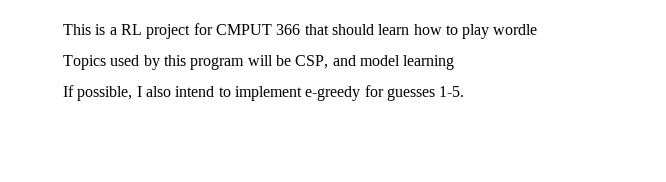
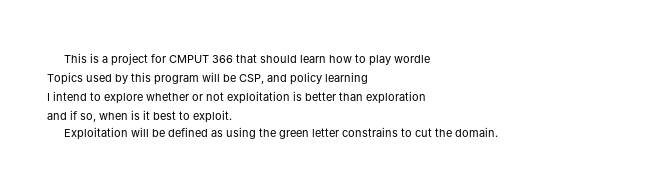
[120,24,142,35] RL -> (109, 59) none
[359,55,400,66] model -> [290,72,322,85] policy
[63,85,465,101] If possible, I also intend to implement e-greedy for guesses 1-5. -> [47,91,426,104] [47,110,232,123] [64,127,499,140] I intend to explore whether or not exploitation is better than exploration // and if so, when is it best to exploit. // Exploitation will be defined as using the green letter constrains to cut the domain.

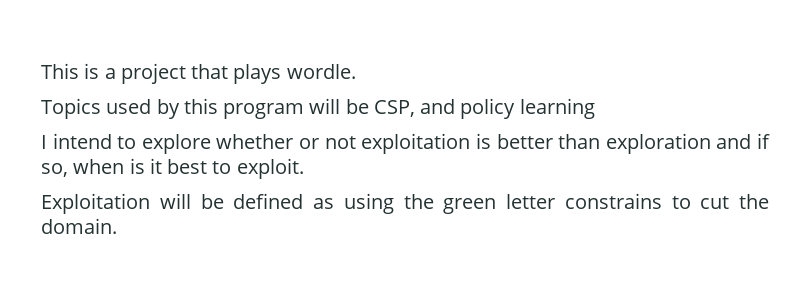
[151,54,431,66] for CMPUT 366 that should learn how to play wordle -> [191,64,356,84] that plays wordle.
(426, 97) // -> (711, 143) none

